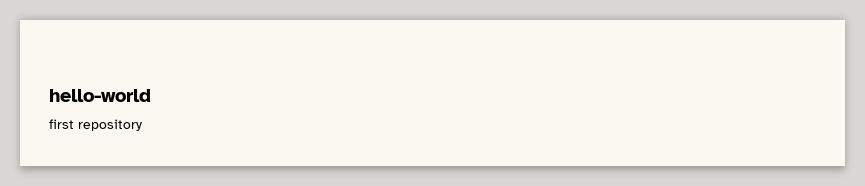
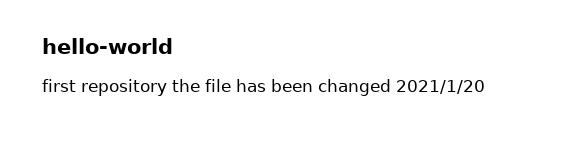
(142, 125) none -> [172,79,485,96] the file has been changed 2021/1/20

